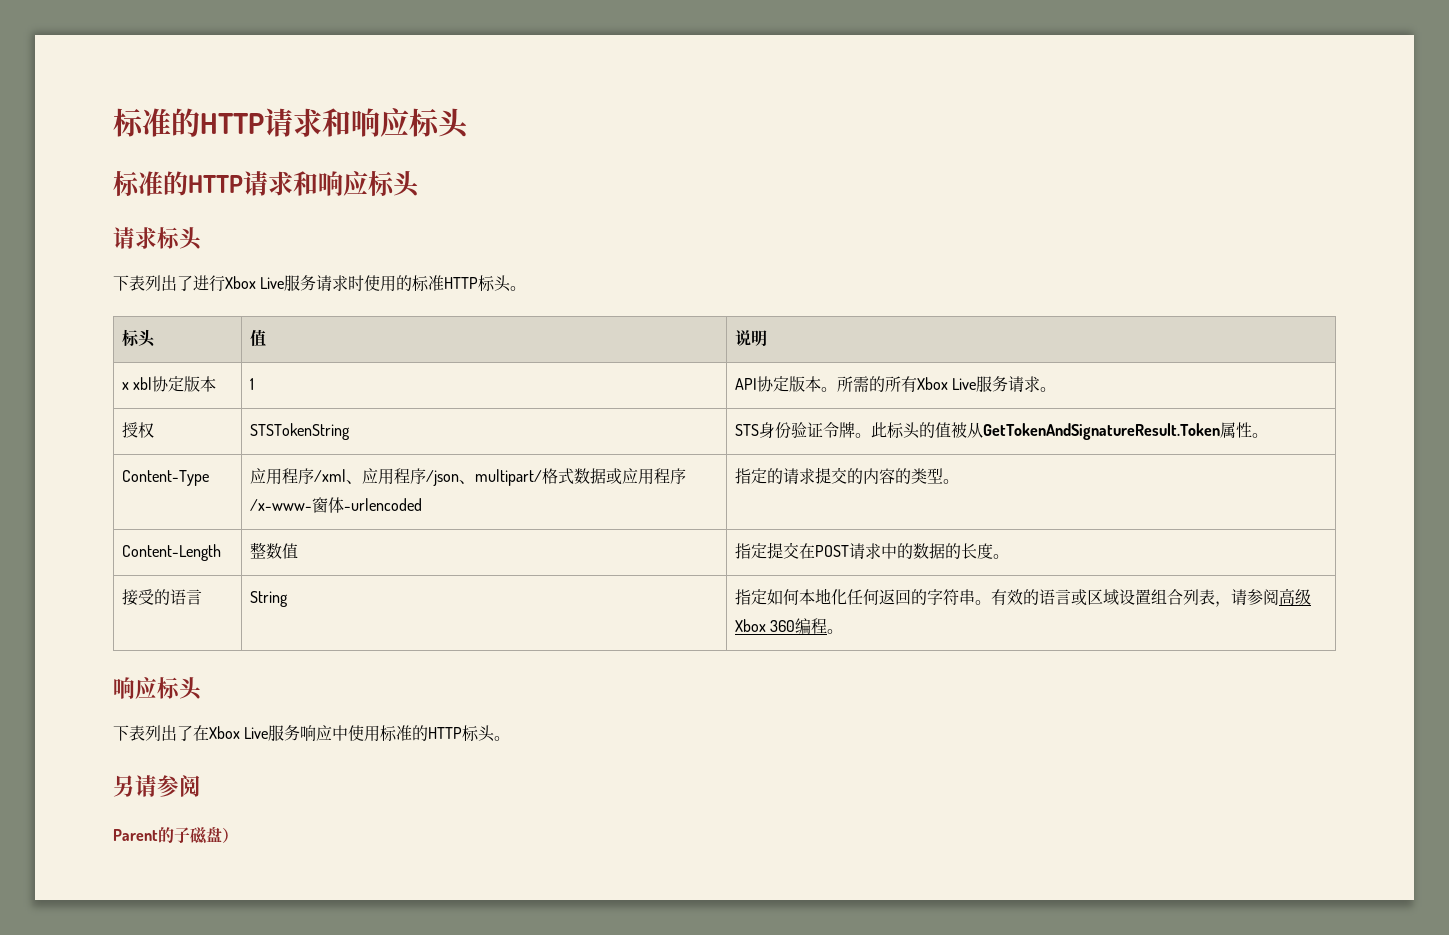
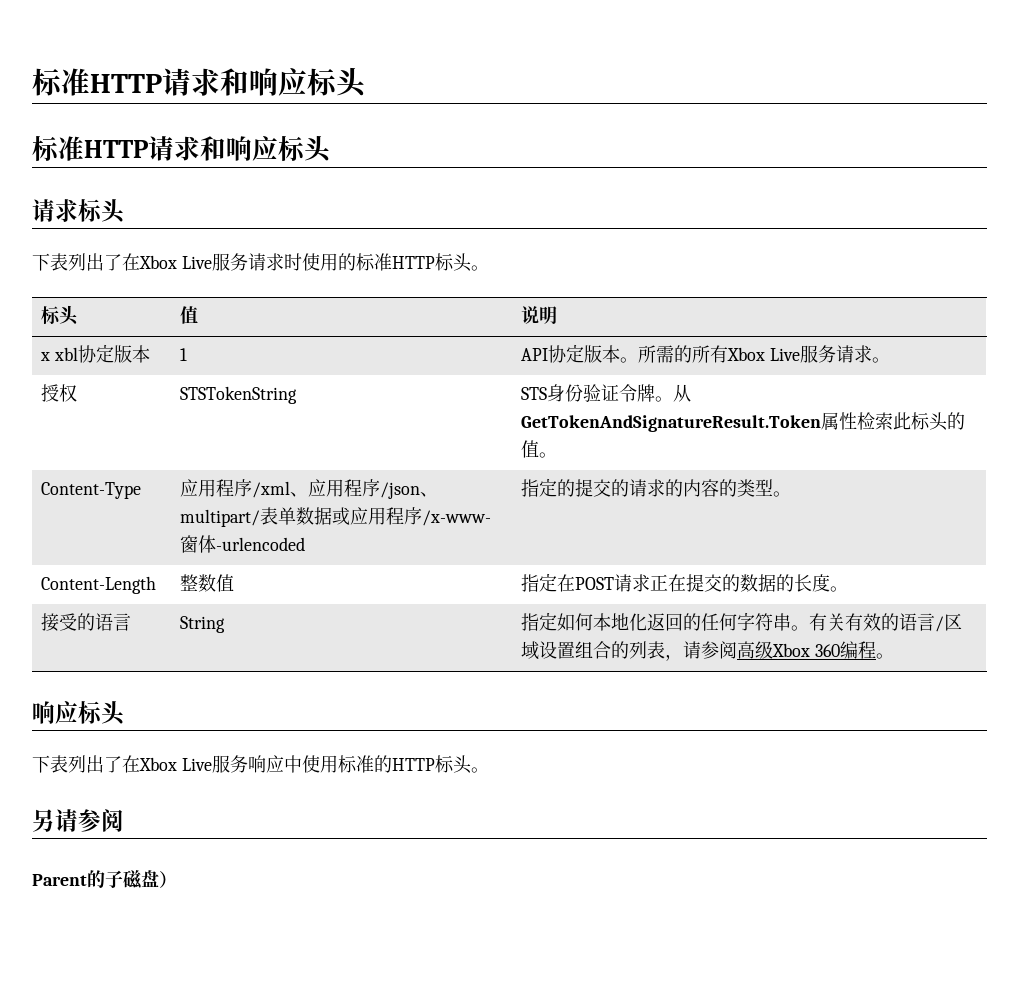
[113,108,200,137] 标准的 -> [32,68,90,96] 标准
[163,171,188,196] 的 -> (84, 148) none
[193,275,225,292] 进行 -> [122,253,140,271] 在
[870,422,1252,440] 此标头的值被从GetTokenAndSignatureResult.Token属性 -> [673,384,692,402] [521,412,966,432] [521,440,540,458] 从GetTokenAndSignatureResult.Token属性检索此标头的值
[541,468,574,484] 格式 -> [260,507,297,525] 表单
[782,467,847,484] 请求提交 -> [575,479,666,497] 提交的请求
[766,542,799,559] 提交 -> (558, 582) none
[880,543,897,559] 中 -> [650,574,723,592] 正在提交
[846,589,927,605] 任何返回的 -> [647,613,738,631] 返回的任何
(1007, 597) none -> [827,613,864,631] 关有
[1070,589,1087,606] 或 -> [935,616,945,632] /
(1183, 597) none -> [611,641,630,659] 的

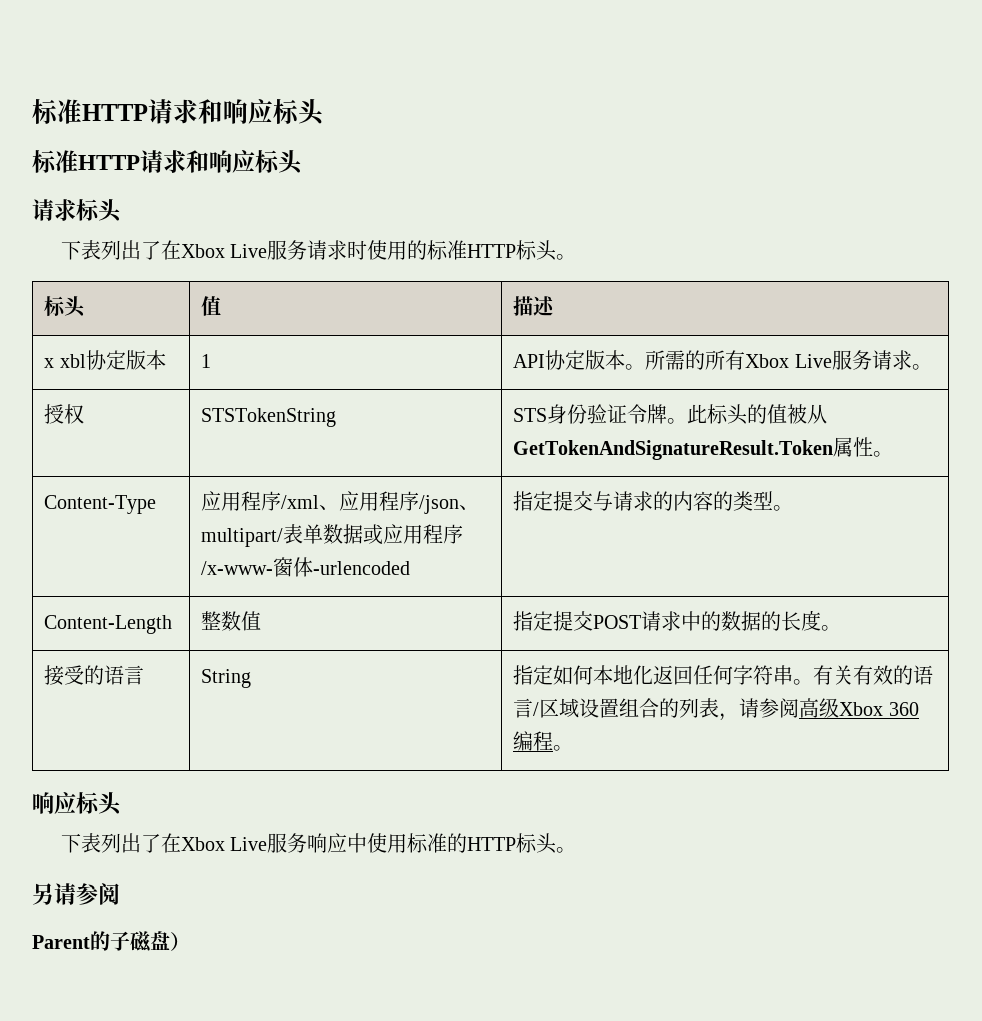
[521,306,558,324] 说明 -> [513,296,556,316] 描述
[673,384,692,402] [521,412,966,432] [521,440,540,458] 从GetTokenAndSignatureResult.Token属性检索此标头的值 -> [687,404,828,425] [513,437,874,460] 此标头的值被从GetTokenAndSignatureResult.Token属性
[557,479,630,497] 的提交的 -> [553,491,614,511] 提交与
[557,574,576,592] 在 -> [553,611,594,631] 提交
[650,574,723,592] 正在提交 -> [681,611,702,631] 中
[683,613,702,631] 的 -> (694, 675) none

